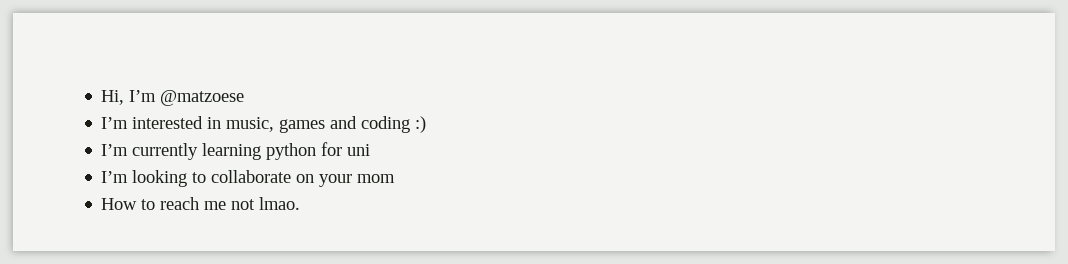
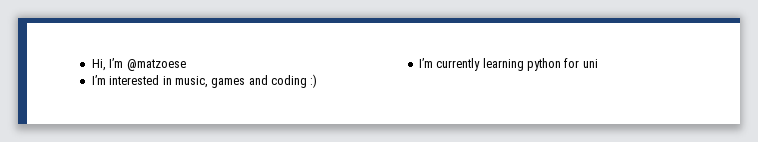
[101,170,396,187] [101,197,301,210] // I’m looking to collaborate on your mom // How to reach me not lmao. -> (598, 63) none

